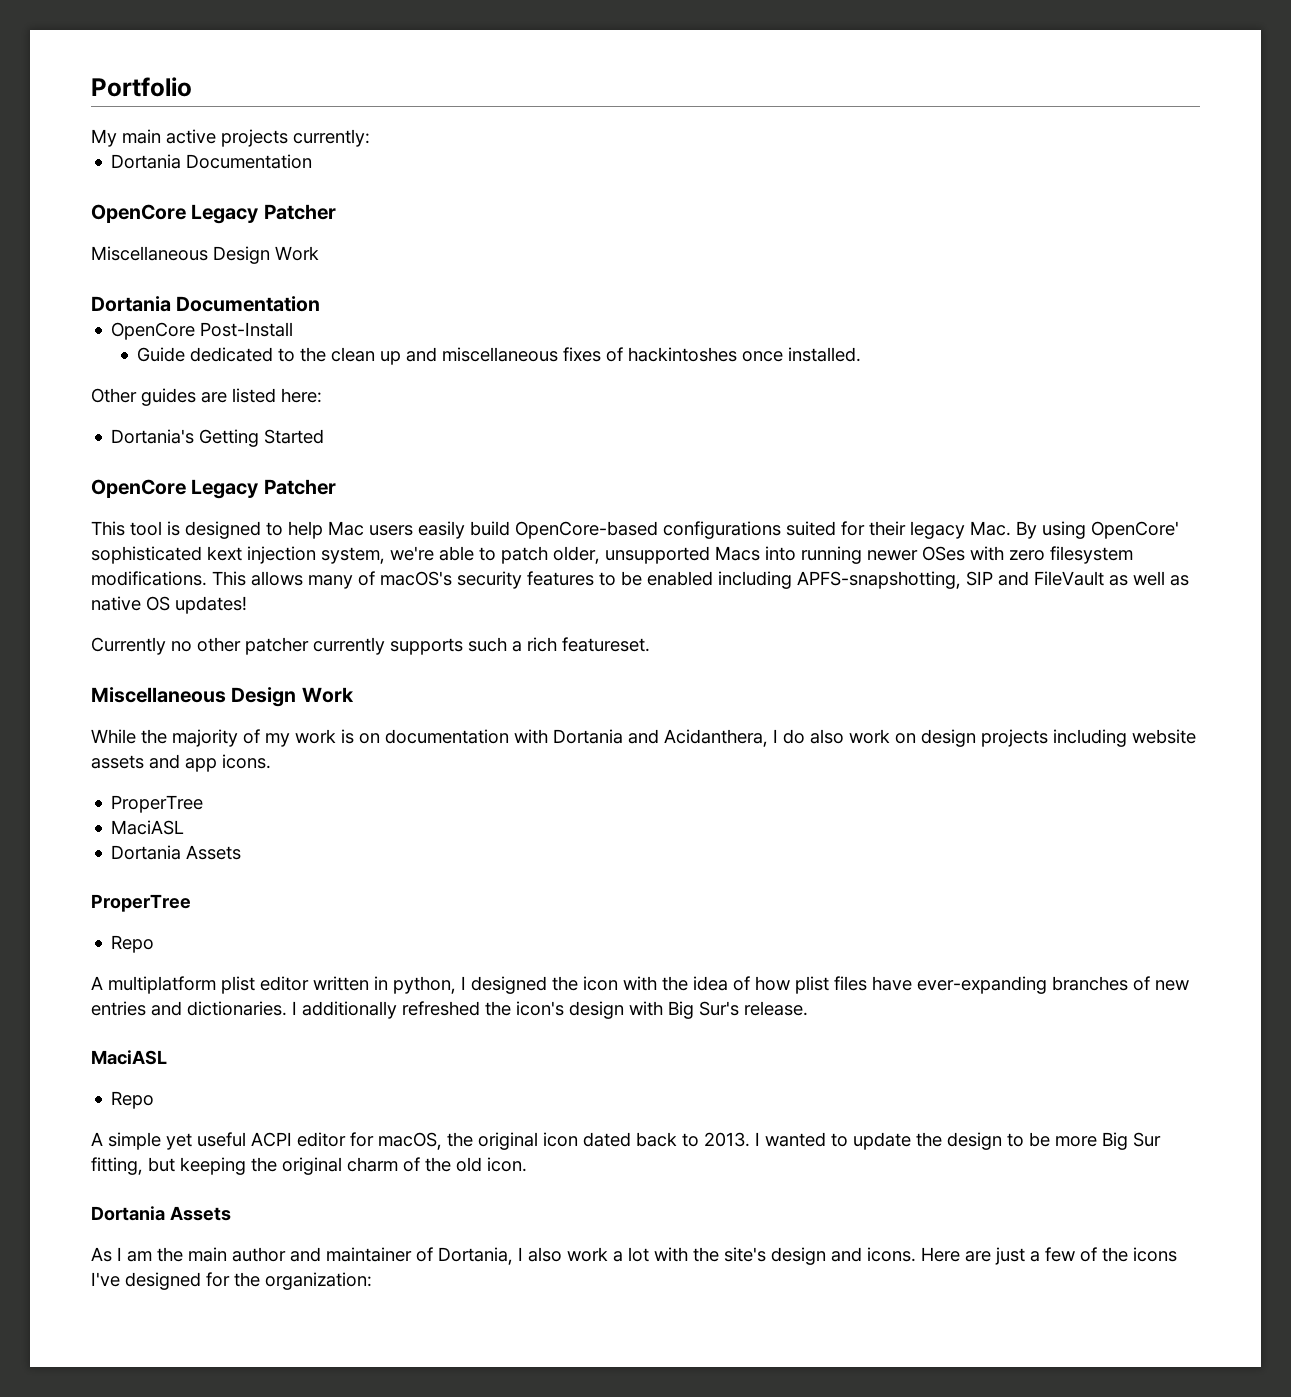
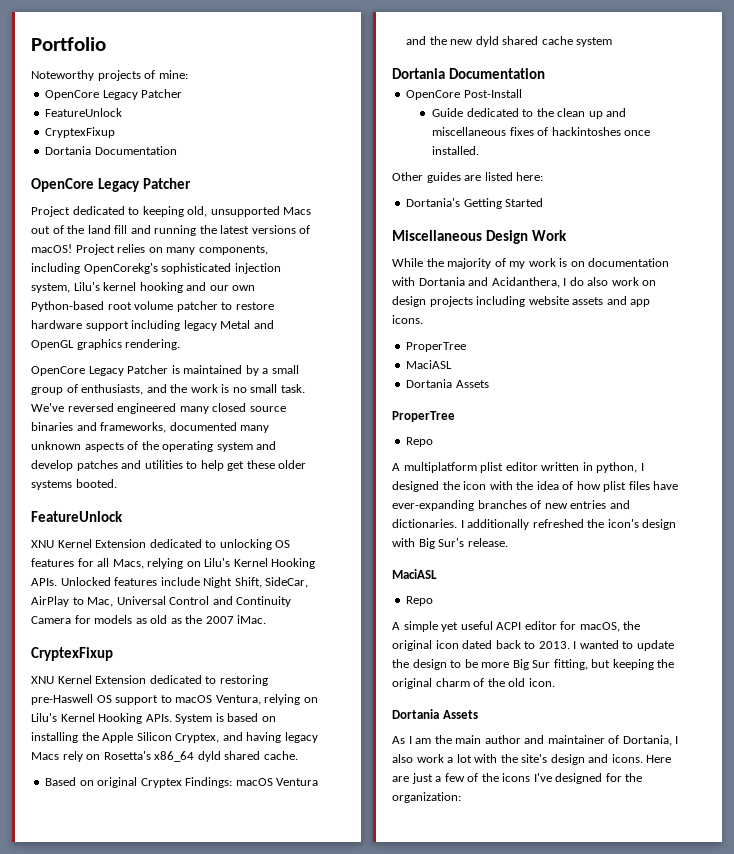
[91,129,370,147] My main active projects currently: -> [31,70,188,81] [45,89,183,100] [45,108,123,117] [45,127,116,138] Noteworthy projects of mine: // OpenCore Legacy Patcher // FeatureUnlock // CryptexFixup
[91,246,319,264] Miscellaneous Design Work -> [31,206,312,217] [31,225,311,236] [31,244,268,255] [31,263,281,274] [31,282,256,293] [31,301,274,312] [31,320,274,331] [31,339,181,350] [31,365,299,376] [31,384,305,395] [31,403,286,414] [31,422,270,433] [31,441,277,452] [31,460,307,471] [31,479,117,490] [31,511,123,522] [31,539,291,550] [31,558,316,569] [31,577,309,588] [31,596,292,607] [31,615,267,624] [31,647,113,661] [31,675,268,686] [31,694,318,705] [31,713,276,724] [31,732,318,743] [31,751,298,762] [45,777,319,788] [406,36,613,47] Project dedicated to keeping old, unsupported Macs out of the land fill and running the latest versions of macOS! Project relies on many components, including OpenCorekg's sophisticated injection system, Lilu's kernel hooking and our own Python-based root volume patcher to restore hardware support including legacy Metal and OpenGL graphics rendering. // OpenCore Legacy Patcher is maintained by a small group of enthusiasts, and the work is no small task. We've reversed engineered many closed source binaries and frameworks, documented many unknown aspects of the operating system and develop patches and utilities to help get these older systems booted. // FeatureUnlock // XNU Kernel Extension dedicated to unlocking OS features for all Macs, relying on Lilu's Kernel Hooking APIs. Unlocked features include Night Shift, SideCar, AirPlay to Mac, Universal Control and Continuity Camera for models as old as the 2007 iMac. // CryptexFixup // XNU Kernel Extension dedicated to restoring pre-Haswell OS support to macOS Ventura, relying on Lilu's Kernel Hooking APIs. System is based on installing the Apple Silicon Cryptex, and having legacy Macs rely on Rosetta's x86_64 dyld shared cache. // Based on original Cryptex Findings: macOS Ventura and the new dyld shared cache system
[91,479,336,499] [91,521,1179,539] [91,546,1133,564] [91,571,1189,589] [91,596,247,614] [91,637,650,655] // OpenCore Legacy Patcher // This tool is designed to help Mac users easily build OpenCore-based configurations suited for their legacy Mac. By using OpenCore' sophisticated kext injection system, we're able to patch older, unsupported Macs into running newer OSes with zero filesystem modifications. This allows many of macOS's security features to be enabled including APFS-snapshotting, SIP and FileVault as well as native OS updates! // Currently no other patcher currently supports such a rich featureset. -> (544, 202) none

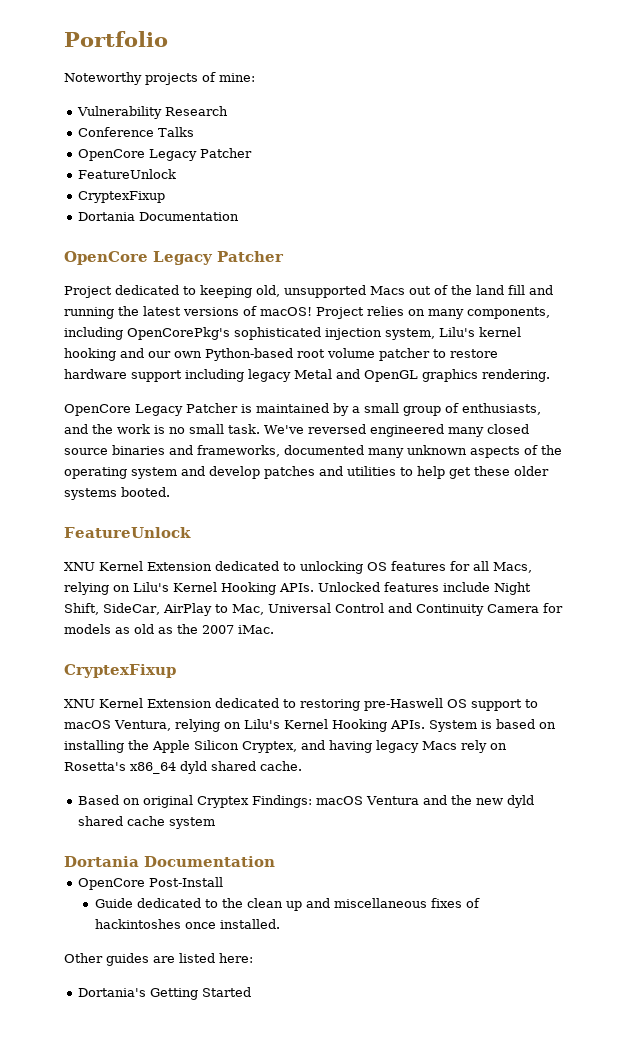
(188, 74) none -> [77,106,229,119] [78,127,195,137] // Vulnerability Research // Conference Talks
[83,263,158,274] OpenCorekg's -> [127,327,230,340] OpenCorePkg's
[392,230,567,244] [392,258,670,269] [392,277,657,288] [392,296,651,307] [392,315,423,324] [406,342,467,352] [406,360,453,369] [406,379,489,388] [392,411,455,422] [406,437,434,447] [392,462,644,473] [392,481,679,492] [392,500,630,511] [392,519,677,530] [392,538,508,549] [392,569,437,579] [406,596,434,606] [392,621,641,632] [392,640,674,651] [392,659,675,670] [392,678,555,689] [392,709,478,719] [392,735,679,746] [392,754,672,765] [392,773,643,784] [392,792,461,803] // Miscellaneous Design Work // While the majority of my work is on documentation with Dortania and Acidanthera, I do also work on design projects including website assets and app icons. // ProperTree // MaciASL // Dortania Assets // ProperTree // Repo // A multiplatform plist editor written in python, I designed the icon with the idea of how plist files have ever-expanding branches of new entries and dictionaries. I additionally refreshed the icon's design with Big Sur's release. // MaciASL // Repo // A simple yet useful ACPI editor for macOS, the original icon dated back to 2013. I wanted to update the design to be more Big Sur fitting, but keeping the original charm of the old icon. // Dortania Assets // As I am the main author and maintainer of Dortania, I also work a lot with the site's design and icons. Here are just a few of the icons I've designed for the organization: -> (252, 992) none

